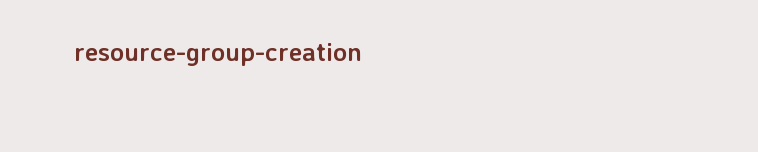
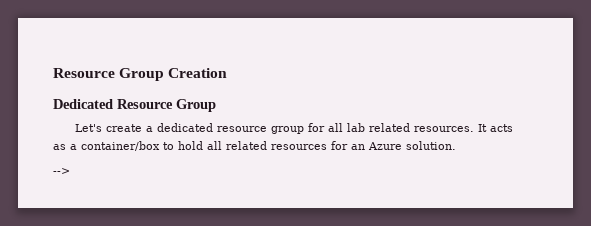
[74,43,362,66] resource-group-creation -> [53,68,228,81] [53,99,216,112] [74,123,513,134] [53,141,456,151] [53,168,70,174] Resource Group Creation // Dedicated Resource Group // Let's create a dedicated resource group for all lab related resources. It acts as a container/box to hold all related resources for an Azure solution. // -->

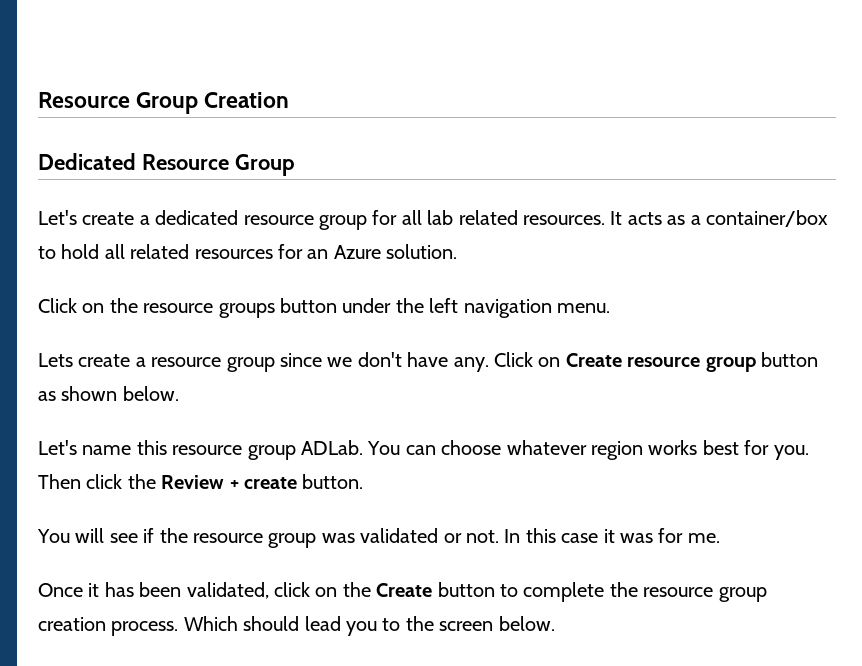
[53,168,70,174] --> -> [38,298,610,318] [38,352,818,372] [38,386,179,401] [38,440,809,460] [38,474,364,489] [37,528,720,548] [38,582,767,602] [38,616,555,636] Click on the resource groups button under the left navigation menu. // Lets create a resource group since we don't have any. Click on Create resource group button as shown below. // Let's name this resource group ADLab. You can choose whatever region works best for you. Then click the Review + create button. // You will see if the resource group was validated or not. In this case it was for me. // Once it has been validated, click on the Create button to complete the resource group creation process. Which should lead you to the screen below.

